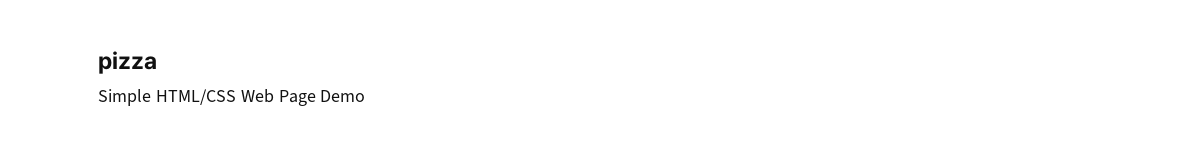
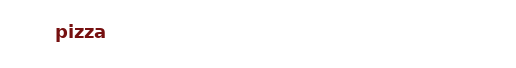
[98,89,366,106] // Simple HTML/CSS Web Page Demo -> (106, 33) none

